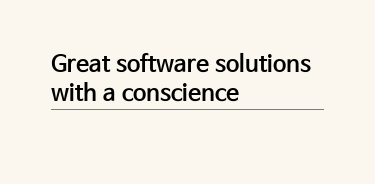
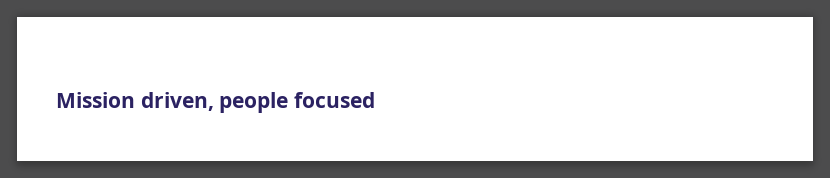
[51,52,312,73] [51,82,240,102] Great software solutions with a conscience -> [56,92,376,113] Mission driven, people focused

